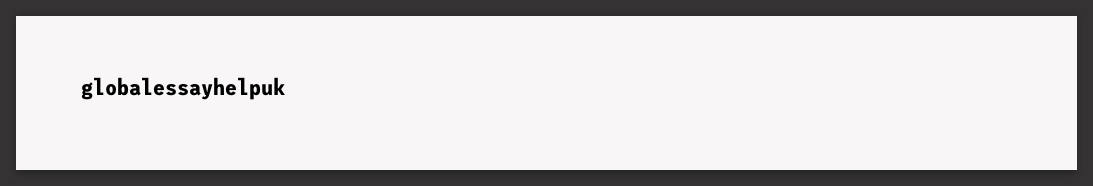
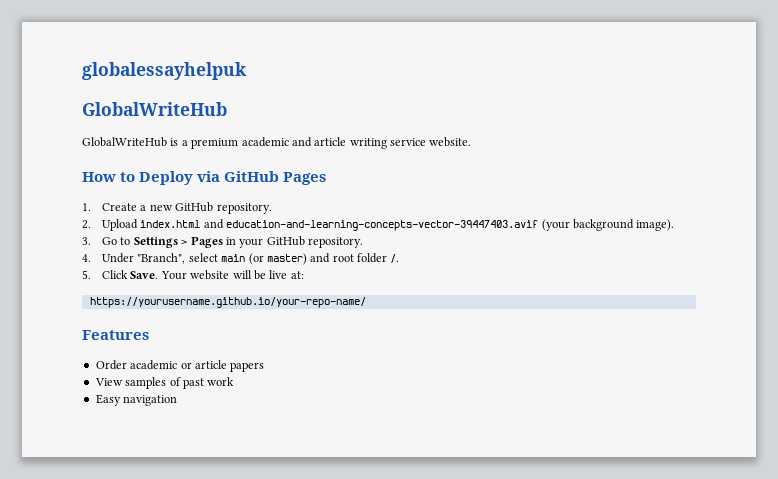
(285, 88) none -> [82,102,227,116] [82,137,472,149] [82,171,327,185] [82,202,272,214] [82,219,675,231] [82,236,363,248] [82,253,400,265] [82,270,304,280] [89,297,366,308] [82,330,149,340] [95,360,265,372] [94,377,235,389] [95,394,178,406] // GlobalWriteHub // GlobalWriteHub is a premium academic and article writing service website. // How to Deploy via GitHub Pages // 1. Create a new GitHub repository. // 2. Upload index.html and education-and-learning-concepts-vector-39447403.avif (your background image). // 3. Go to Settings > Pages in your GitHub repository. // 4. Under "Branch", select main (or master) and root folder /. // 5. Click Save. Your website will be live at: // https://yourusername.github.io/your-repo-name/ // Features // Order academic or article papers // View samples of past work // Easy navigation

